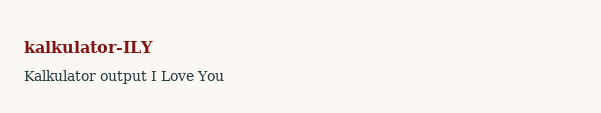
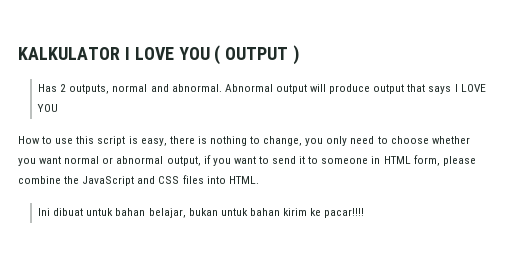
[24,41,153,53] [24,70,224,84] kalkulator-ILY // Kalkulator output I Love You -> [18,45,300,65] [38,84,486,94] [37,104,59,112] [18,136,470,146] [18,155,476,166] [18,175,259,186] [38,208,365,218] KALKULATOR I LOVE YOU ( OUTPUT ) // Has 2 outputs, normal and abnormal. Abnormal output will produce output that says I LOVE YOU // How to use this script is easy, there is nothing to change, you only need to choose whether you want normal or abnormal output, if you want to send it to someone in HTML form, please combine the JavaScript and CSS files into HTML. // Ini dibuat untuk bahan belajar, bukan untuk bahan kirim ke pacar!!!!

